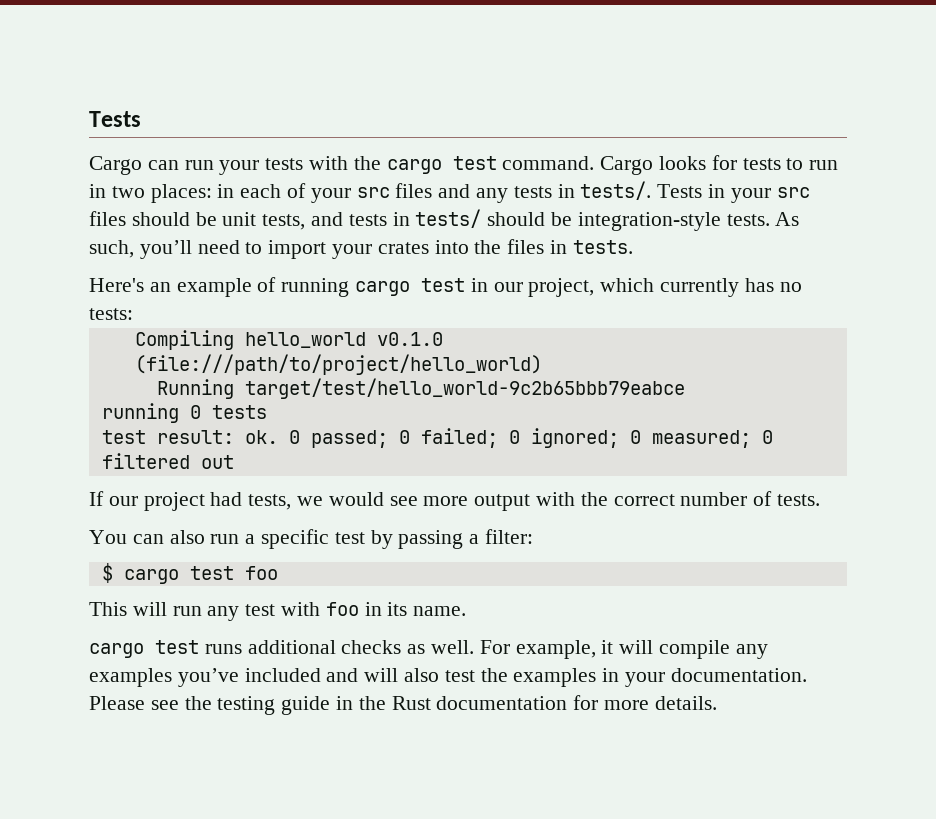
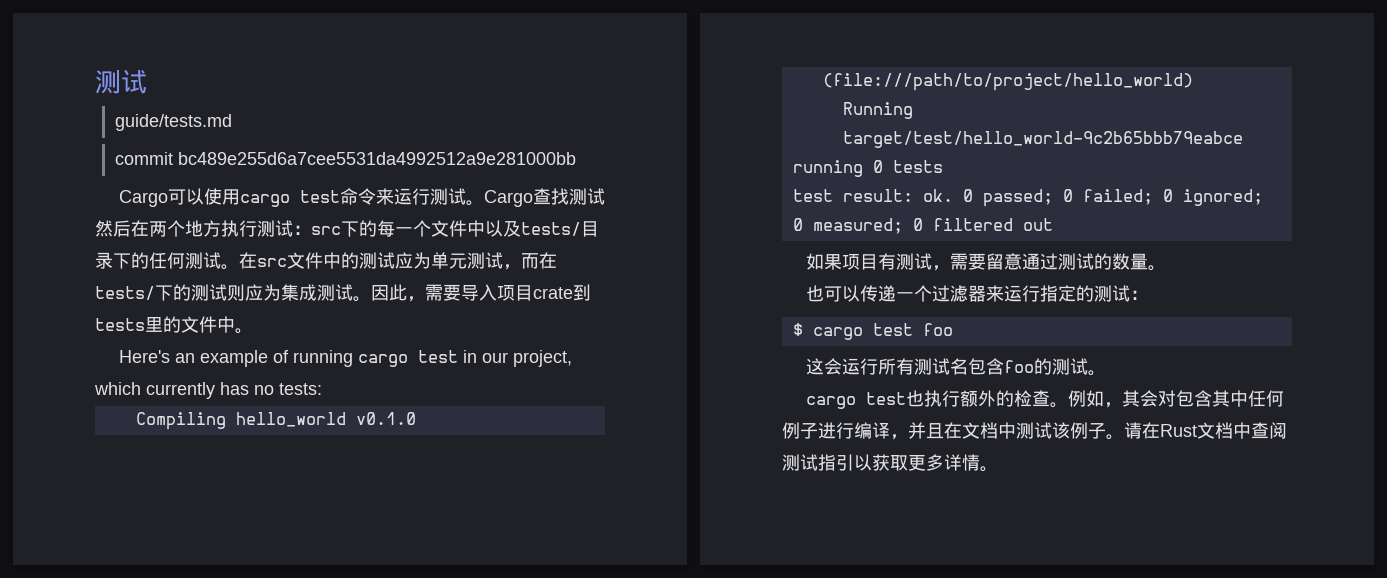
[89,111,141,127] [89,155,839,175] [89,181,810,203] [89,209,800,231] [89,239,633,259] Tests // Cargo can run your tests with the cargo test command. Cargo looks for tests to run in two places: in each of your src files and any tests in tests/. Tests in your src files should be unit tests, and tests in tests/ should be integration-style tests. As such, you’ll need to import your crates into the files in tests. -> [95,69,147,94] [114,114,232,131] [114,152,576,165] [118,188,605,207] [95,220,599,237] [95,252,557,270] [95,284,591,302] [95,316,253,334] 测试 // guide/tests.md // commit bc489e255d6a7cee5531da4992512a9e281000bb // Cargo可以使用cargo test命令来运行测试。Cargo查找测试然后在两个地方执行测试：src下的每一个文件中以及tests/目录下的任何测试。在src文件中的测试应为单元测试，而在tests/下的测试则应为集成测试。因此，需要导入项目crate到tests里的文件中。
[89,491,821,511] [89,529,534,549] [101,563,278,584] [89,602,467,621] [89,640,768,659] [89,668,807,687] [89,695,717,715] If our project had tests, we would see more output with the correct number of tests. // You can also run a specific test by passing a filter: // $ cargo test foo // This will run any test with foo in its name. // cargo test runs additional checks as well. For example, it will compile any examples you’ve included and will also test the examples in your documentation. Please see the testing guide in the Rust documentation for more details. -> [805,253,1166,271] [805,285,1148,302] [792,323,953,340] [805,358,1106,376] [805,390,1284,409] [782,422,1287,440] [782,454,998,472] 如果项目有测试，需要留意通过测试的数量。 // 也可以传递一个过滤器来运行指定的测试： // $ cargo test foo // 这会运行所有测试名包含foo的测试。 // cargo test也执行额外的检查。例如，其会对包含其中任何例子进行编译，并且在文档中测试该例子。请在Rust文档中查阅测试指引以获取更多详情。

